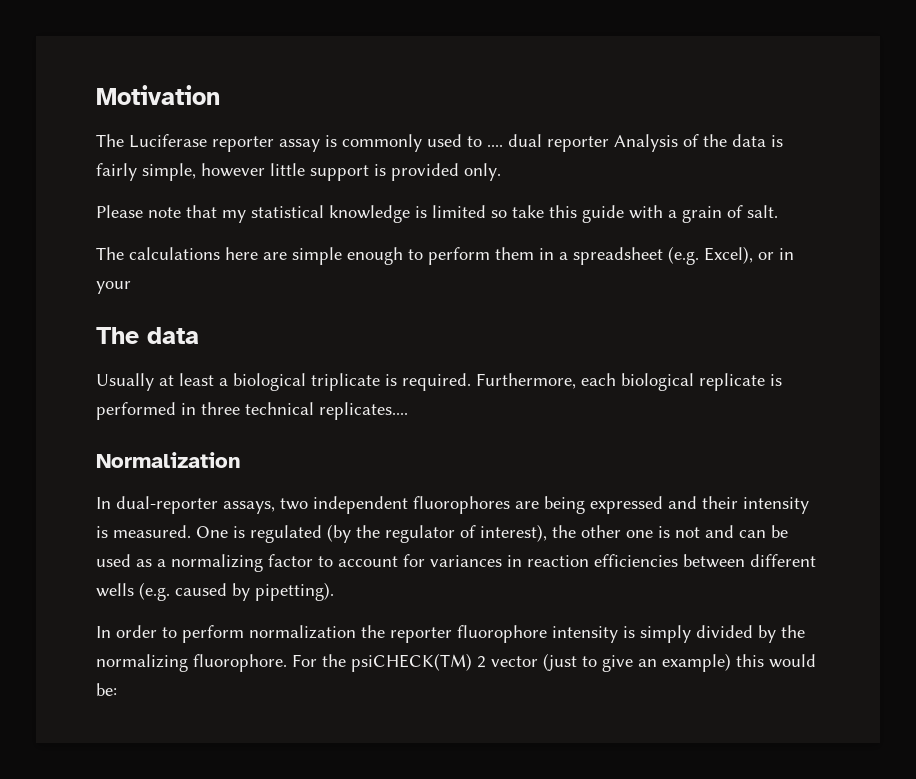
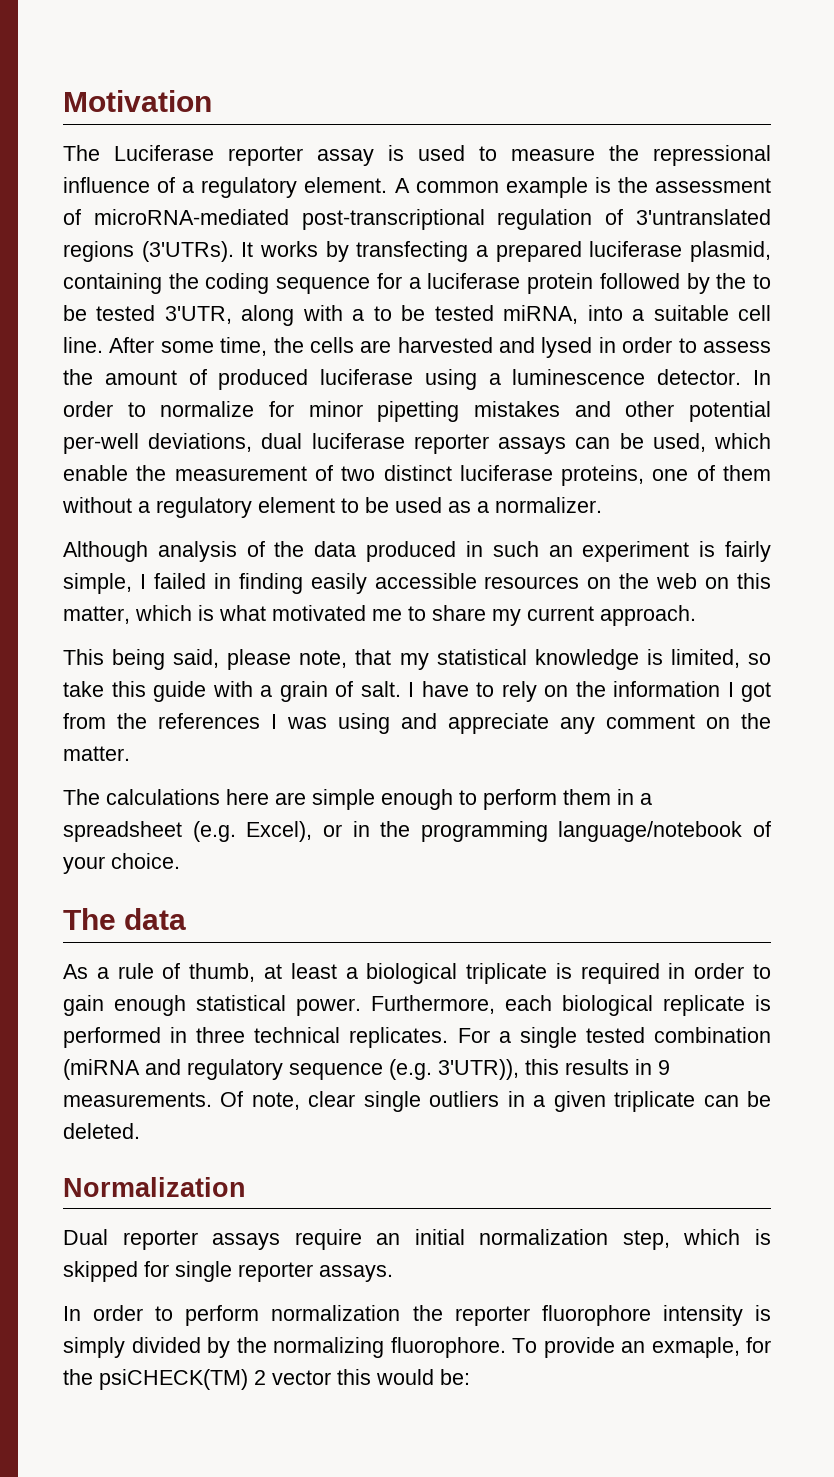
[342,134,422,152] commonly -> (404, 153) none
[487,134,783,152] [96,163,501,181] [96,205,181,218] .... dual reporter Analysis of the data is fairly simple, however little support is provided only. // Please note -> [511,145,771,166] [63,177,772,198] [63,209,771,230] [63,241,771,262] [63,273,772,294] [63,305,771,326] [63,337,771,358] [63,369,771,390] [63,401,771,422] [63,433,771,454] [63,465,771,486] [62,497,602,518] [63,541,772,562] [63,573,771,594] [63,605,696,626] [63,649,348,670] measure the repressional influence of a regulatory element. A common example is the assessment of microRNA-mediated post-transcriptional regulation of 3'untranslated regions (3'UTRs). It works by transfecting a prepared luciferase plasmid, containing the coding sequence for a luciferase protein followed by the to be tested 3'UTR, along with a to be tested miRNA, into a suitable cell line. After some time, the cells are harvested and lysed in order to assess the amount of produced luciferase using a luminescence detector. In order to normalize for minor pipetting mistakes and other potential per-well deviations, dual luciferase reporter assays can be used, which enable the measurement of two distinct luciferase proteins, one of them without a regulatory element to be used as a normalizer. // Although analysis of the data produced in such an experiment is fairly simple, I failed in finding easily accessible resources on the web on this matter, which is what motivated me to share my current approach. // This being said, please note,
[432,205,486,218] limited -> [670,649,740,668] limited,
(778, 211) none -> [408,681,771,702] [63,713,771,734] [63,746,130,761] I have to rely on the information I got from the references I was using and appreciate any comment on the matter.
(794, 254) none -> [380,821,771,842] the programming language/notebook of
(131, 287) none -> [111,853,180,869] choice.
[96,373,154,391] Usually -> [63,963,256,982] As a rule of thumb,
[402,373,471,391] required. -> [580,963,772,984] [63,995,361,1016] required in order to gain enough statistical power.
[319,402,408,420] [96,452,241,468] [96,496,809,514] [96,524,788,543] [96,554,816,572] [96,582,334,601] replicates.... // Normalization // In dual-reporter assays, two independent fluorophores are being expressed and their intensity is measured. One is regulated (by the regulator of interest), the other one is not and can be used as a normalizing factor to account for variances in reaction efficiencies between different wells (e.g. caused by pipetting). -> [349,1027,771,1048] [63,1059,670,1080] [63,1091,771,1112] [63,1123,140,1139] [63,1177,246,1197] [63,1229,771,1250] [63,1261,393,1282] replicates. For a single tested combination (miRNA and regulatory sequence (e.g. 3'UTR)), this results in 9 measurements. Of note, clear single outliers in a given triplicate can be deleted. // Normalization // Dual reporter assays require an initial normalization step, which is skipped for single reporter assays.
[292,653,731,672] For the psiCHECK(TM) 2 vector (just to give an example) -> [512,1337,771,1358] [63,1369,331,1390] To provide an exmaple, for the psiCHECK(TM) 2 vector

